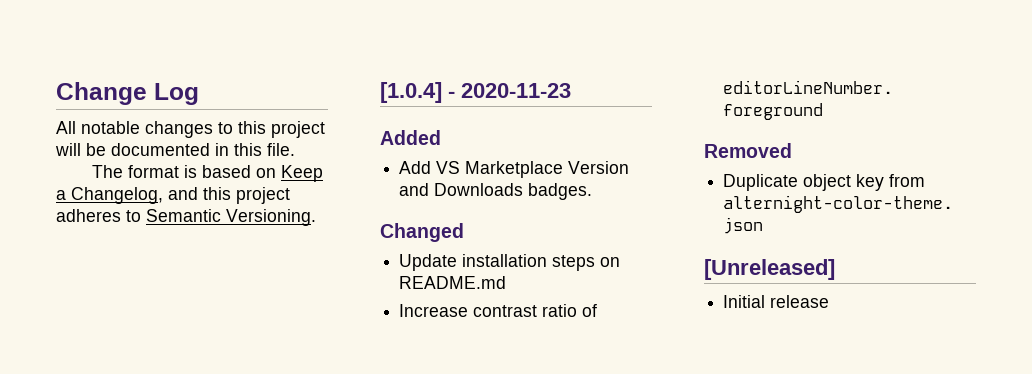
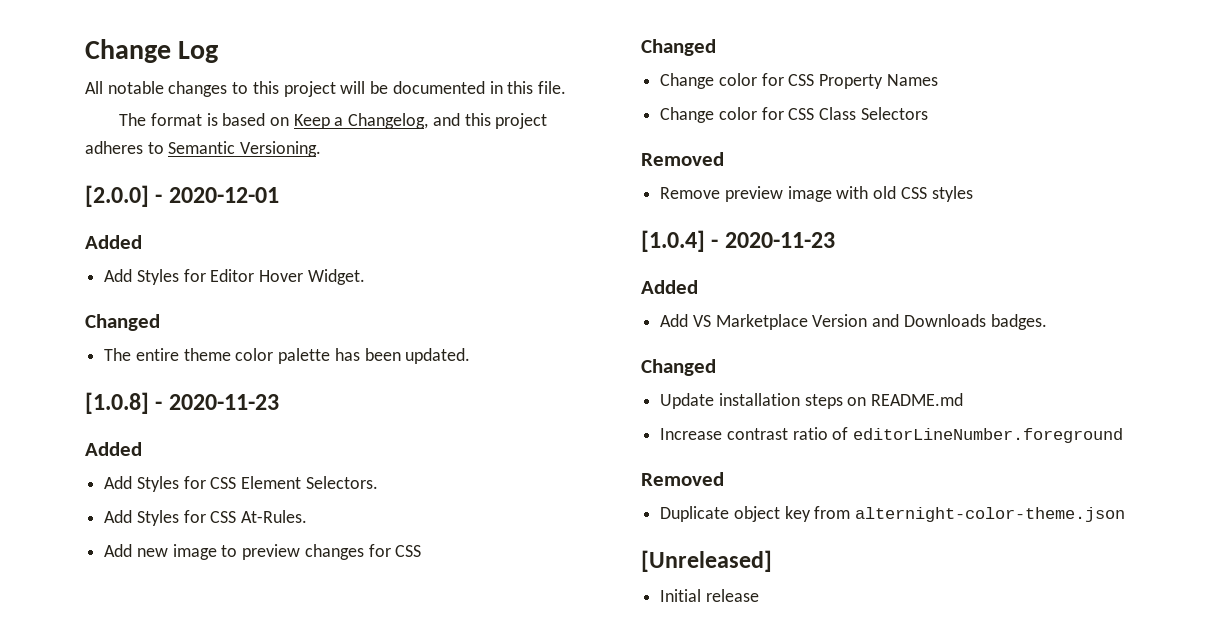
(316, 217) none -> [85,185,279,207] [85,235,142,249] [104,269,365,285] [85,314,160,331] [104,348,471,364] [85,392,279,414] [85,442,142,456] [104,476,378,492] [104,510,308,526] [104,544,422,560] [641,39,716,56] [660,73,938,89] [660,107,928,123] [641,152,724,166] [660,186,973,202] // [2.0.0] - 2020-12-01 // Added // Add Styles for Editor Hover Widget. // Changed // The entire theme color palette has been updated. // [1.0.8] - 2020-11-23 // Added // Add Styles for CSS Element Selectors. // Add Styles for CSS At-Rules. // Add new image to preview changes for CSS // Changed // Change color for CSS Property Names // Change color for CSS Class Selectors // Removed // Remove preview image with old CSS styles

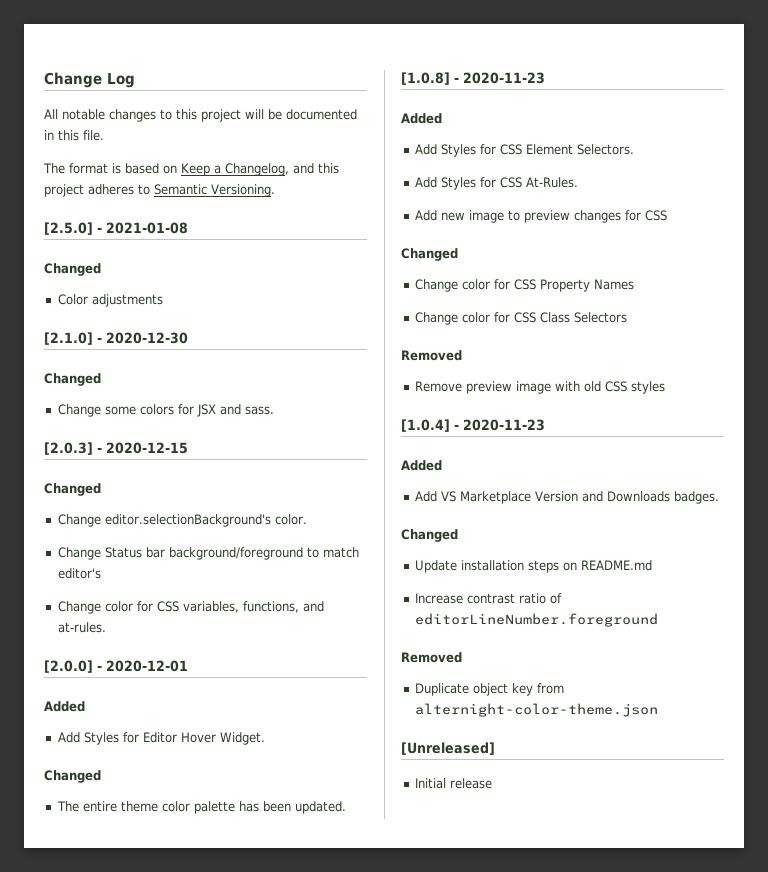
(322, 149) none -> [44,222,188,235] [44,263,101,276] [57,294,163,307] [44,332,188,345] [44,373,101,386] [57,404,274,417] [44,442,188,455] [44,483,101,496] [57,514,307,527] [57,547,359,560] [57,568,101,579] [57,601,324,614] [57,622,106,633] // [2.5.0] - 2021-01-08 // Changed // Color adjustments // [2.1.0] - 2020-12-30 // Changed // Change some colors for JSX and sass. // [2.0.3] - 2020-12-15 // Changed // Change editor.selectionBackground's color. // Change Status bar background/foreground to match editor's // Change color for CSS variables, functions, and at-rules.

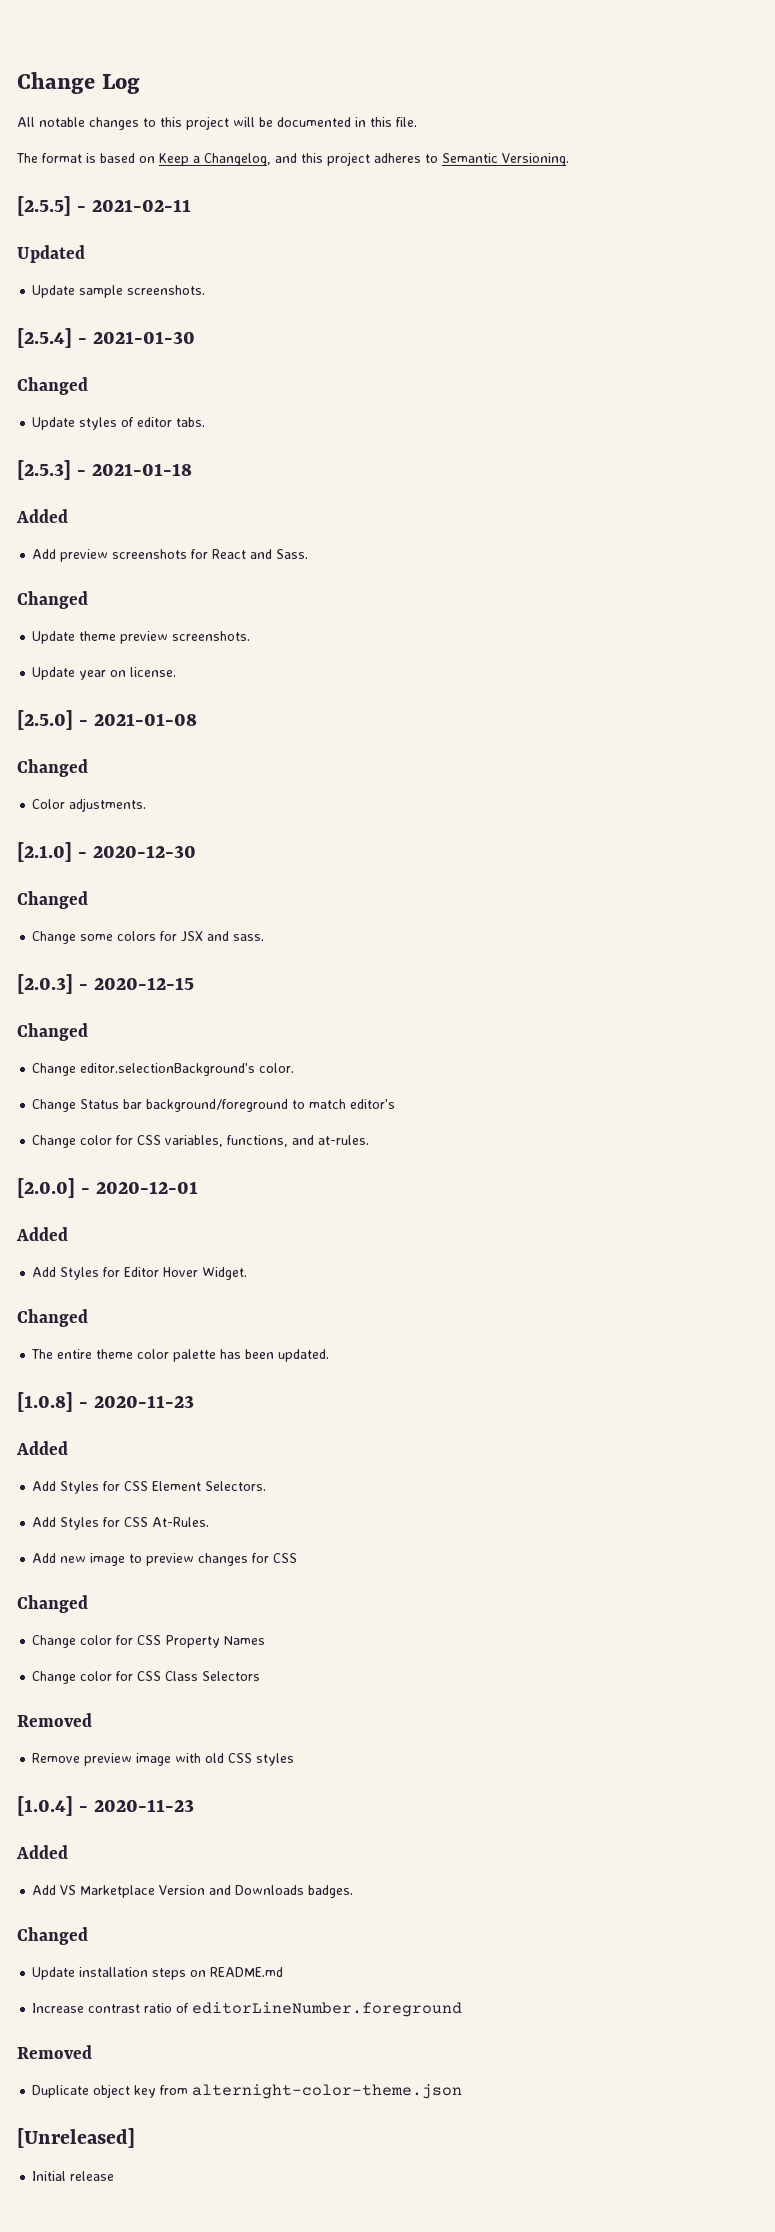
(275, 190) none -> [17,196,192,216] [17,245,85,263] [32,285,206,298] [17,328,196,348] [17,377,88,395] [32,417,206,430] [17,460,193,480] [16,509,68,523] [32,549,309,562] [17,591,88,609] [32,631,251,644] [32,667,177,680] // [2.5.5] - 2021-02-11 // Updated // Update sample screenshots. // [2.5.4] - 2021-01-30 // Changed // Update styles of editor tabs. // [2.5.3] - 2021-01-18 // Added // Add preview screenshots for React and Sass. // Changed // Update theme preview screenshots. // Update year on license.
[91,294,163,307] adjustments -> [69,798,147,812] adjustments.

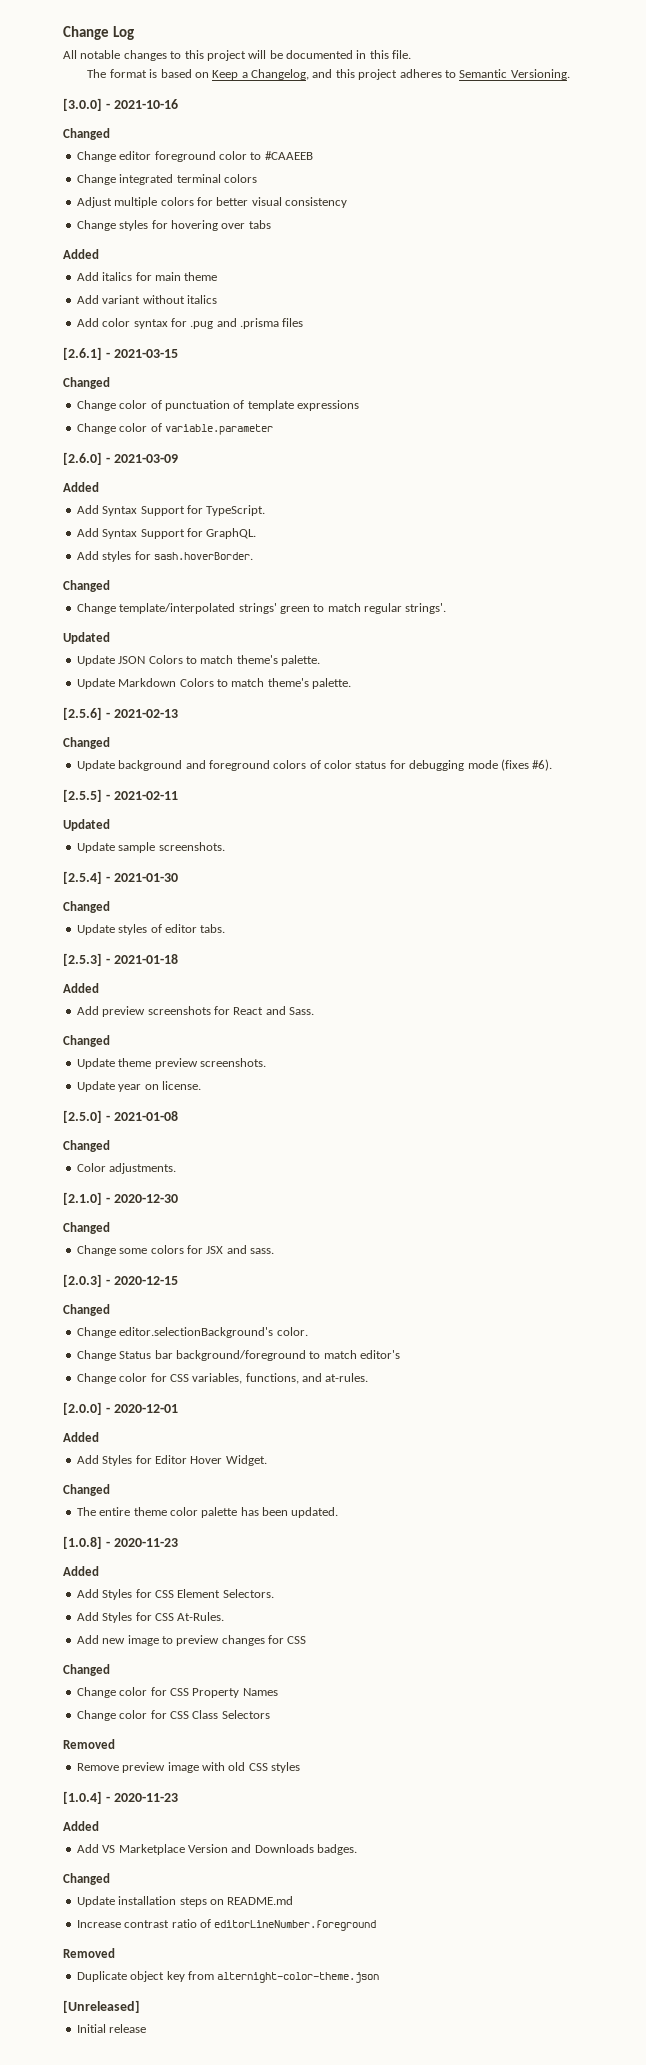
(569, 159) none -> [63,98,178,111] [63,128,110,140] [76,151,313,162] [76,174,257,185] [76,197,347,208] [76,220,271,231] [63,249,99,259] [76,272,218,281] [76,295,217,304] [76,318,304,329] [63,347,178,360] [63,377,110,389] [76,400,359,411] [76,423,273,435] [63,452,178,465] [63,482,99,492] [76,505,266,516] [76,528,257,539] [76,551,253,562] [63,580,110,592] [76,603,447,614] [63,632,110,644] [76,655,320,666] [76,678,351,689] [63,707,178,720] [63,737,110,749] [76,759,553,771] // [3.0.0] - 2021-10-16 // Changed // Change editor foreground color to #CAAEEB // Change integrated terminal colors // Adjust multiple colors for better visual consistency // Change styles for hovering over tabs // Added // Add italics for main theme // Add variant without italics // Add color syntax for .pug and .prisma files // [2.6.1] - 2021-03-15 // Changed // Change color of punctuation of template expressions // Change color of variable.parameter // [2.6.0] - 2021-03-09 // Added // Add Syntax Support for TypeScript. // Add Syntax Support for GraphQL. // Add styles for sash.hoverBorder. // Changed // Change template/interpolated strings' green to match regular strings'. // Updated // Update JSON Colors to match theme's palette. // Update Markdown Colors to match theme's palette. // [2.5.6] - 2021-02-13 // Changed // Update background and foreground colors of color status for debugging mode (fixes #6).

